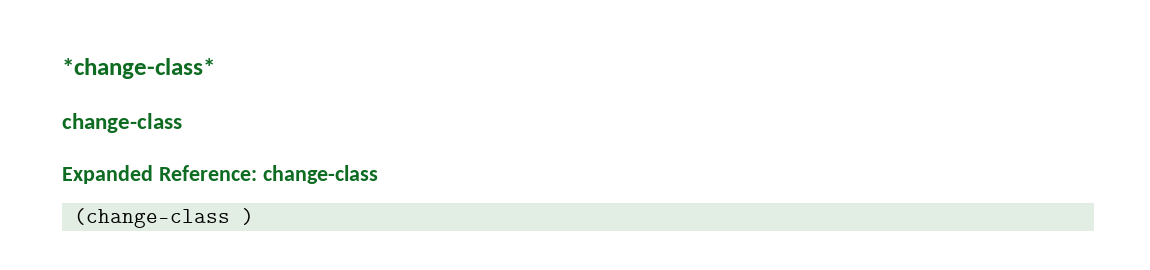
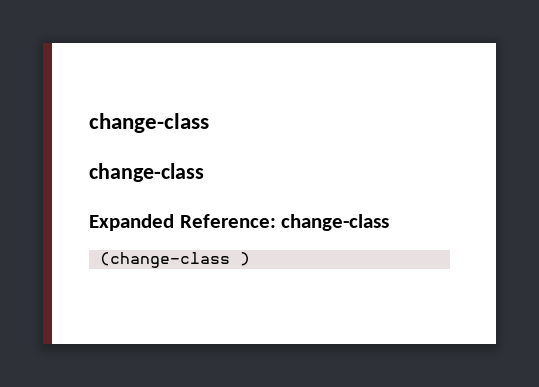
[62,58,215,79] *change-class* -> [89,113,209,133] change-class

